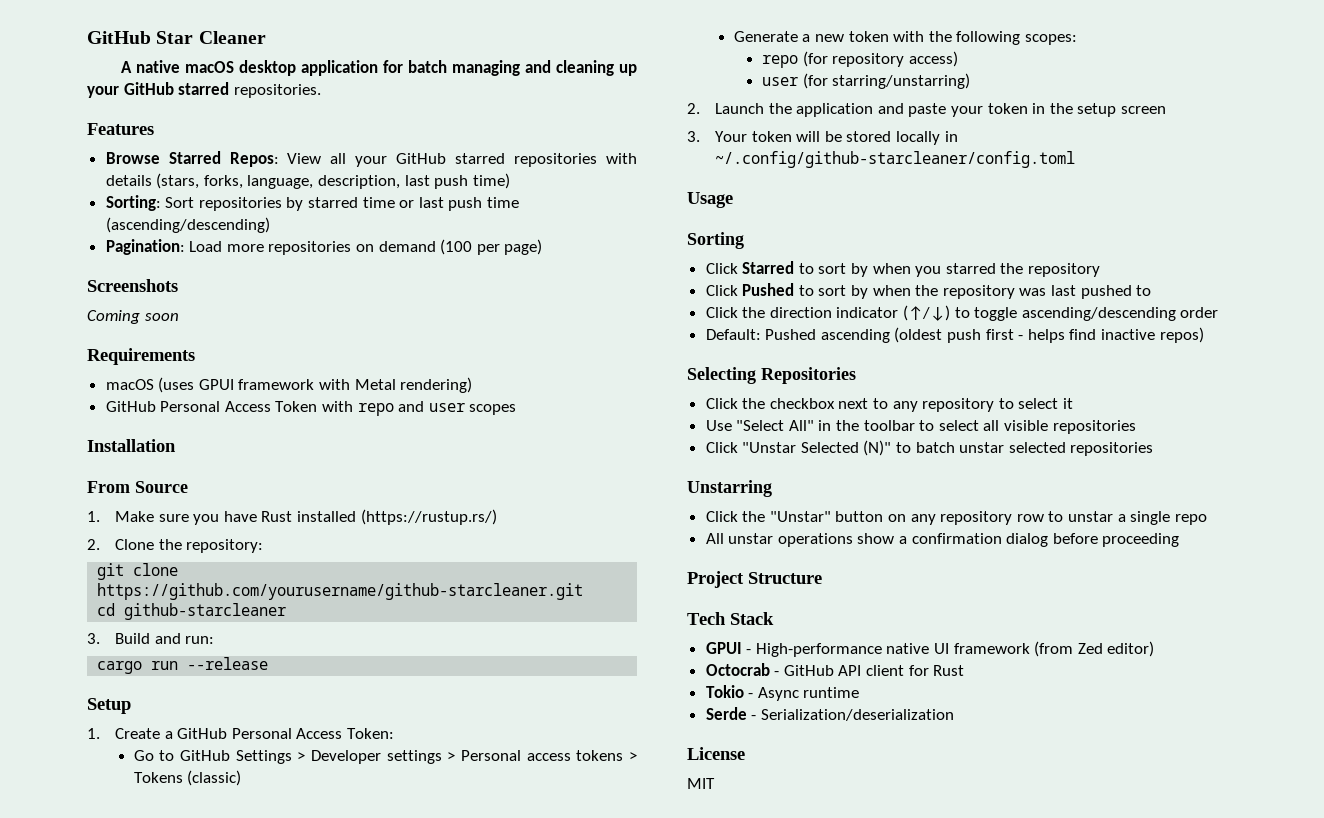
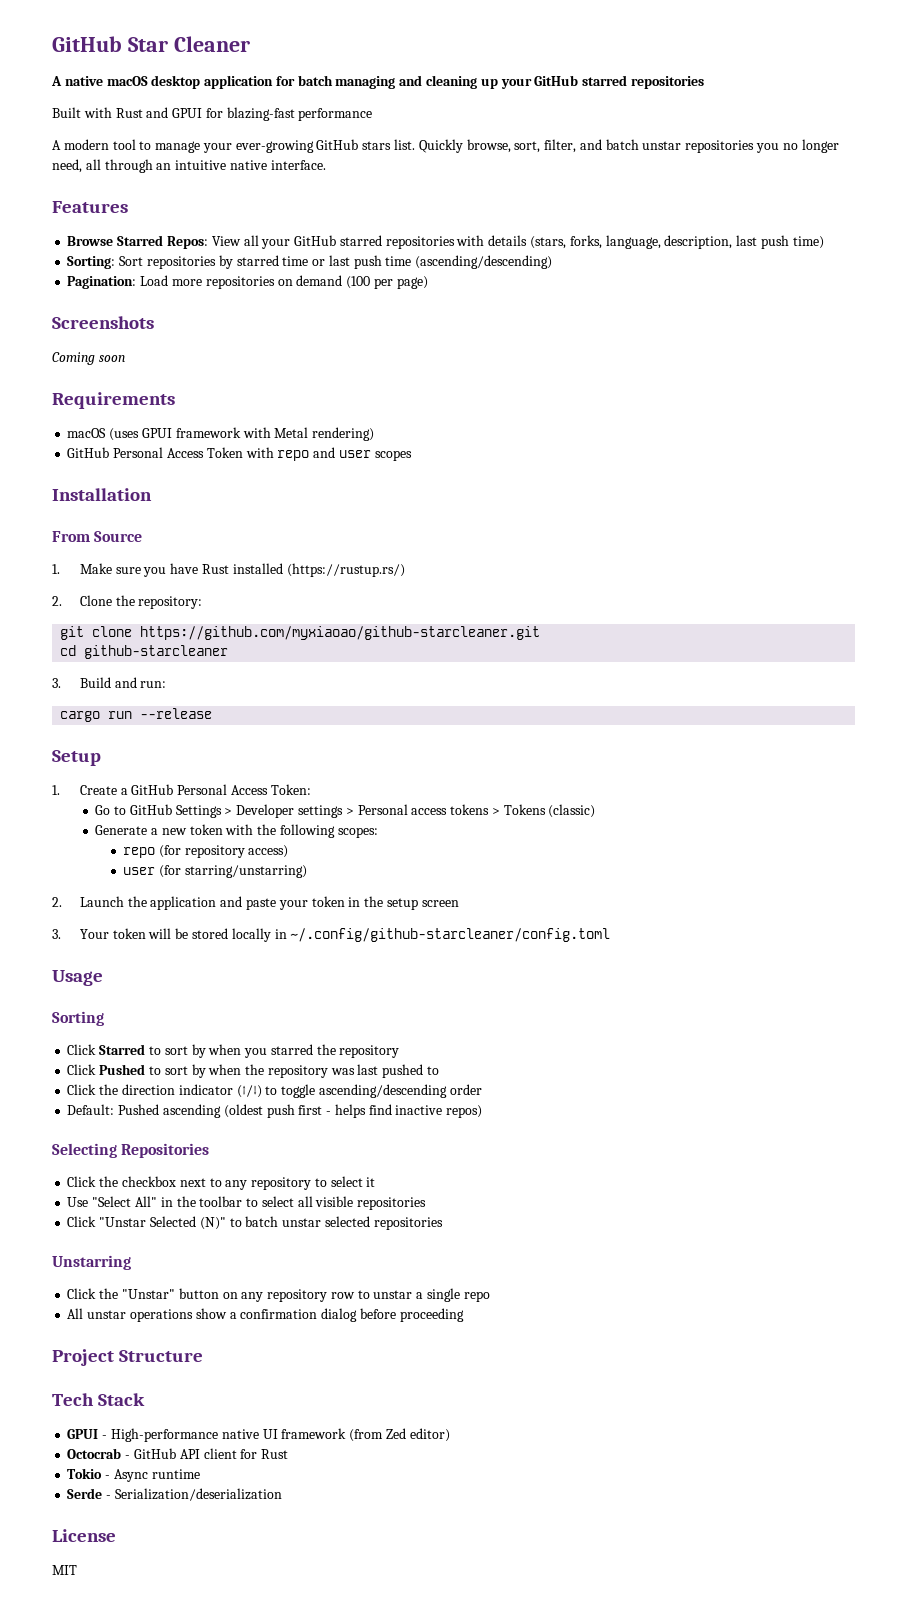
[233,84,321,98] repositories. -> [630,76,704,89] [52,107,373,121] [52,139,839,153] [52,159,326,173] repositories // Built with Rust and GPUI for blazing-fast performance // A modern tool to manage your ever-growing GitHub stars list. Quickly browse, sort, filter, and batch unstar repositories you no longer need, all through an intuitive native interface.
[97,583,584,600] https://github.com/yourusername/github-starcleaner.git -> [140,626,541,640] https://github.com/myxiaoao/github-starcleaner.git

